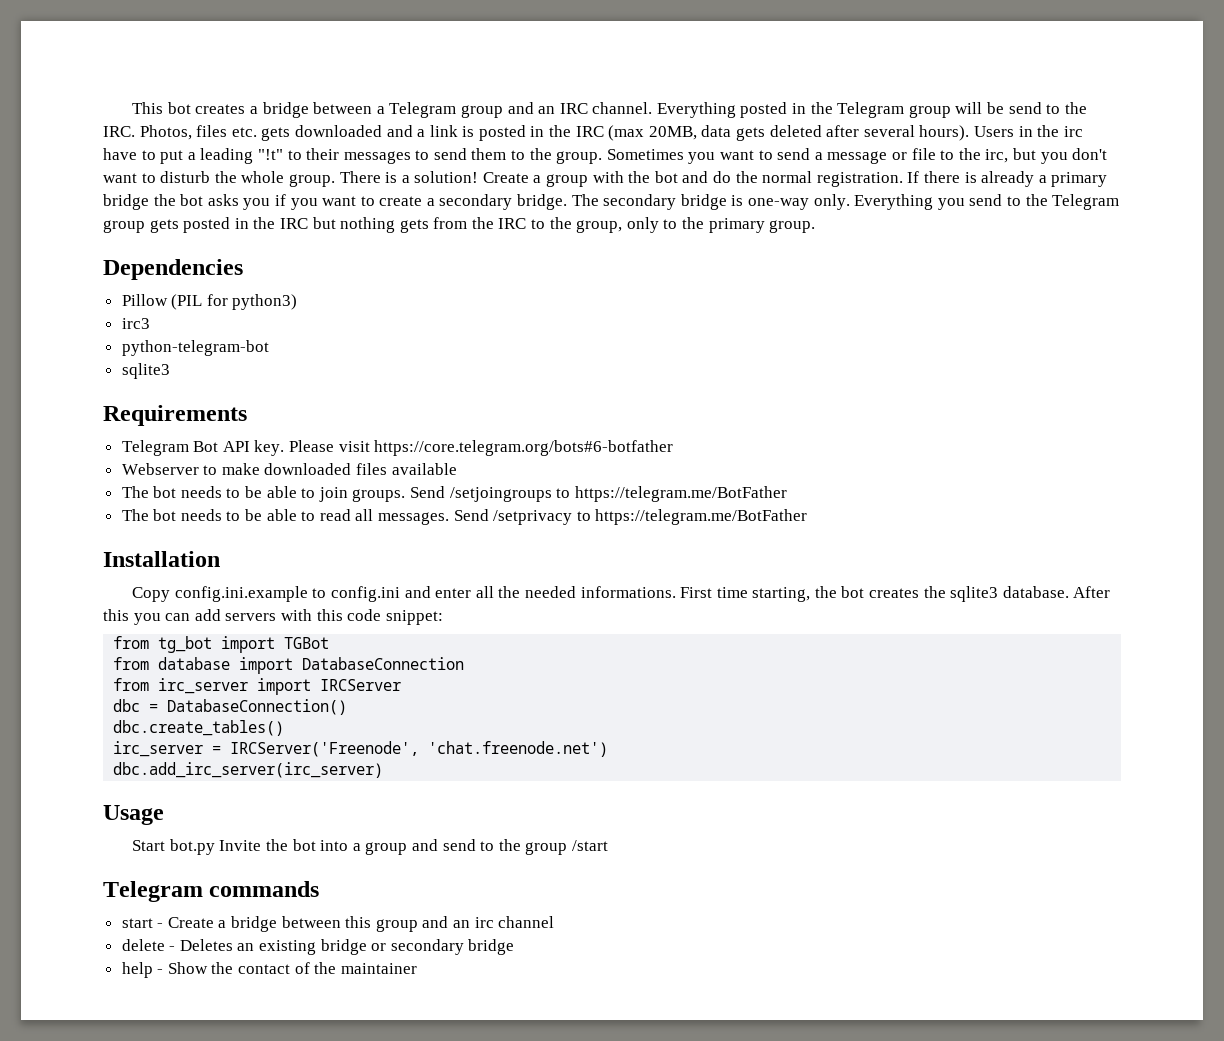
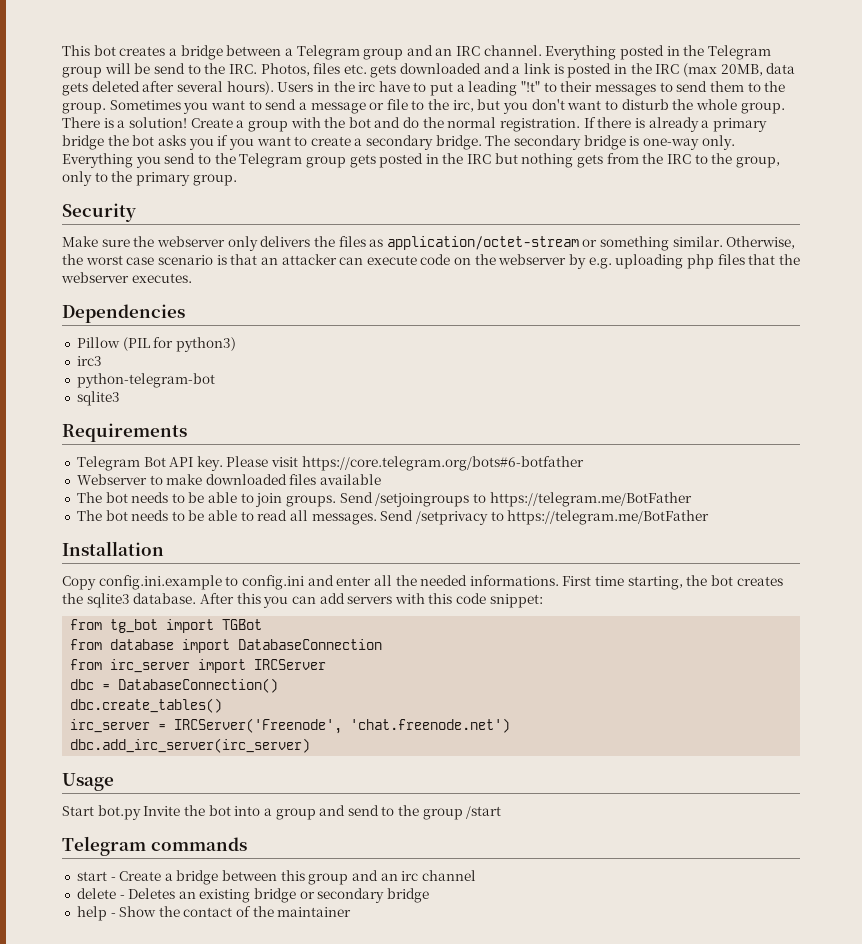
(816, 226) none -> [62,203,136,222] [62,236,796,251] [62,254,800,269] [61,272,192,283] // Security // Make sure the webserver only delivers the files as application/octet-stream or something similar. Otherwise, the worst case scenario is that an attacker can execute code on the webserver by e.g. uploading php files that the webserver executes.

